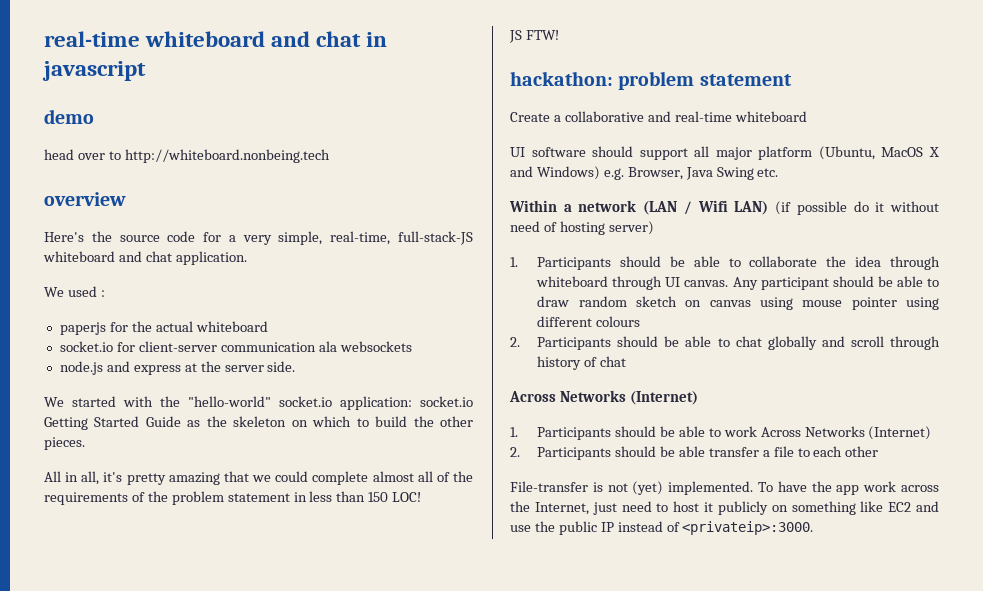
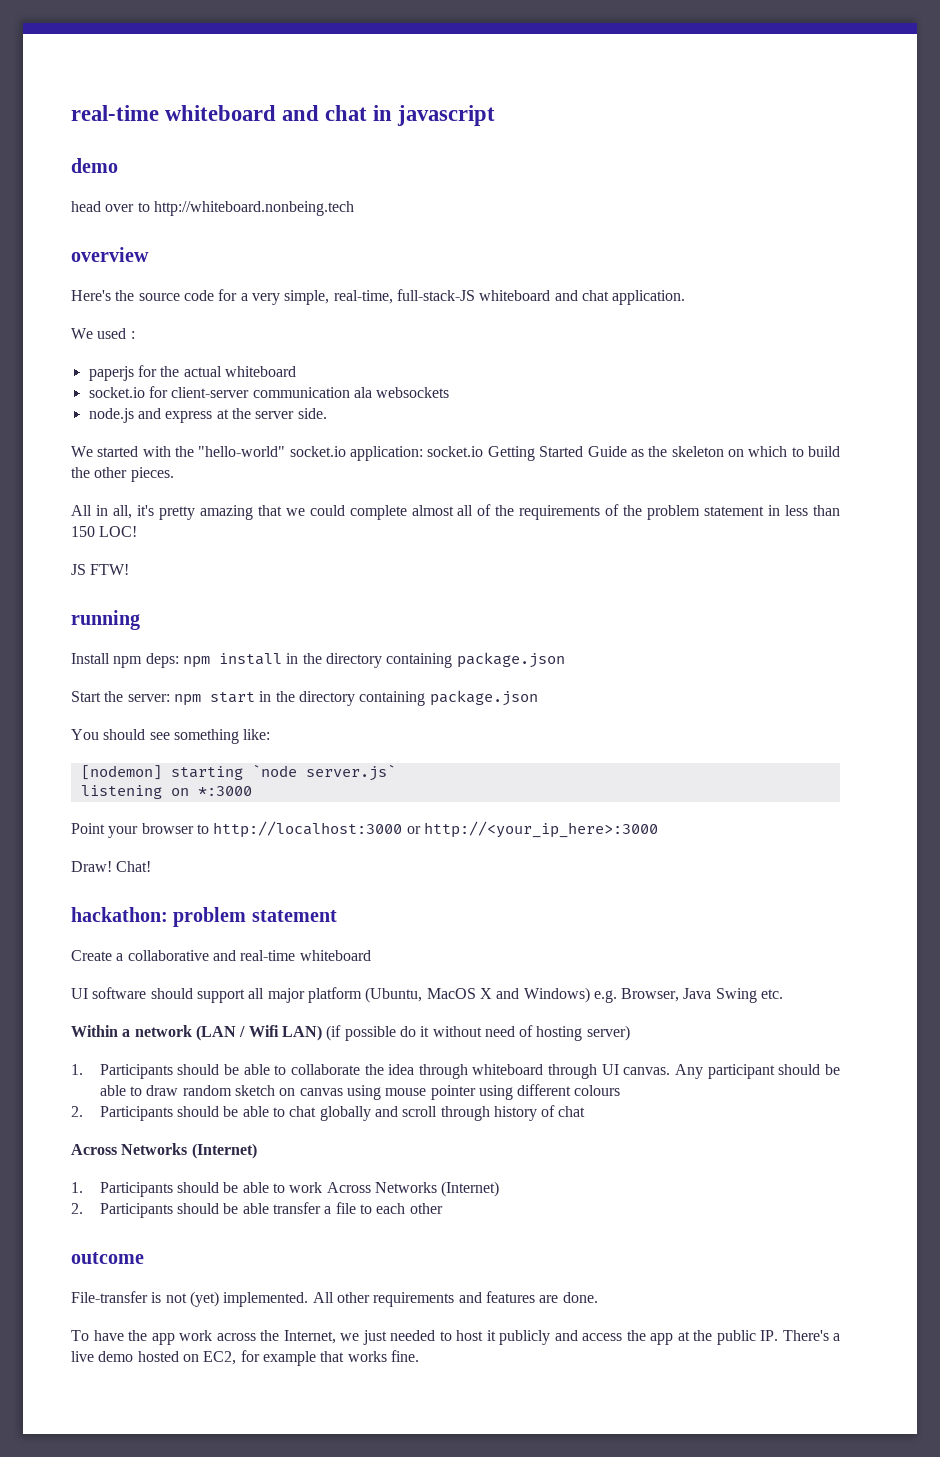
(559, 35) none -> [71,610,140,630] [71,652,565,668] [71,690,538,706] [71,729,271,744] [80,764,396,781] [80,785,252,799] [71,821,658,838] [71,861,152,872] // running // Install npm deps: npm install in the directory containing package.json // Start the server: npm start in the directory containing package.json // You should see something like: // [nodemon] starting `node server.js` // listening on *:3000 // Point your browser to http://localhost:3000 or http://<your_ip_here>:3000 // Draw! Chat!
(879, 451) none -> [71,1252,144,1264] // outcome
(754, 488) none -> [312,1291,598,1307] All other requirements and features are done. //
[592,501,652,515] just need -> [340,1330,435,1345] we just needed
[771,501,939,515] [510,521,814,535] on something like EC2 and use the public IP instead of <privateip>:3000. -> [554,1330,840,1345] [71,1350,419,1366] and access the app at the public IP. There's a live demo hosted on EC2, for example that works fine.

